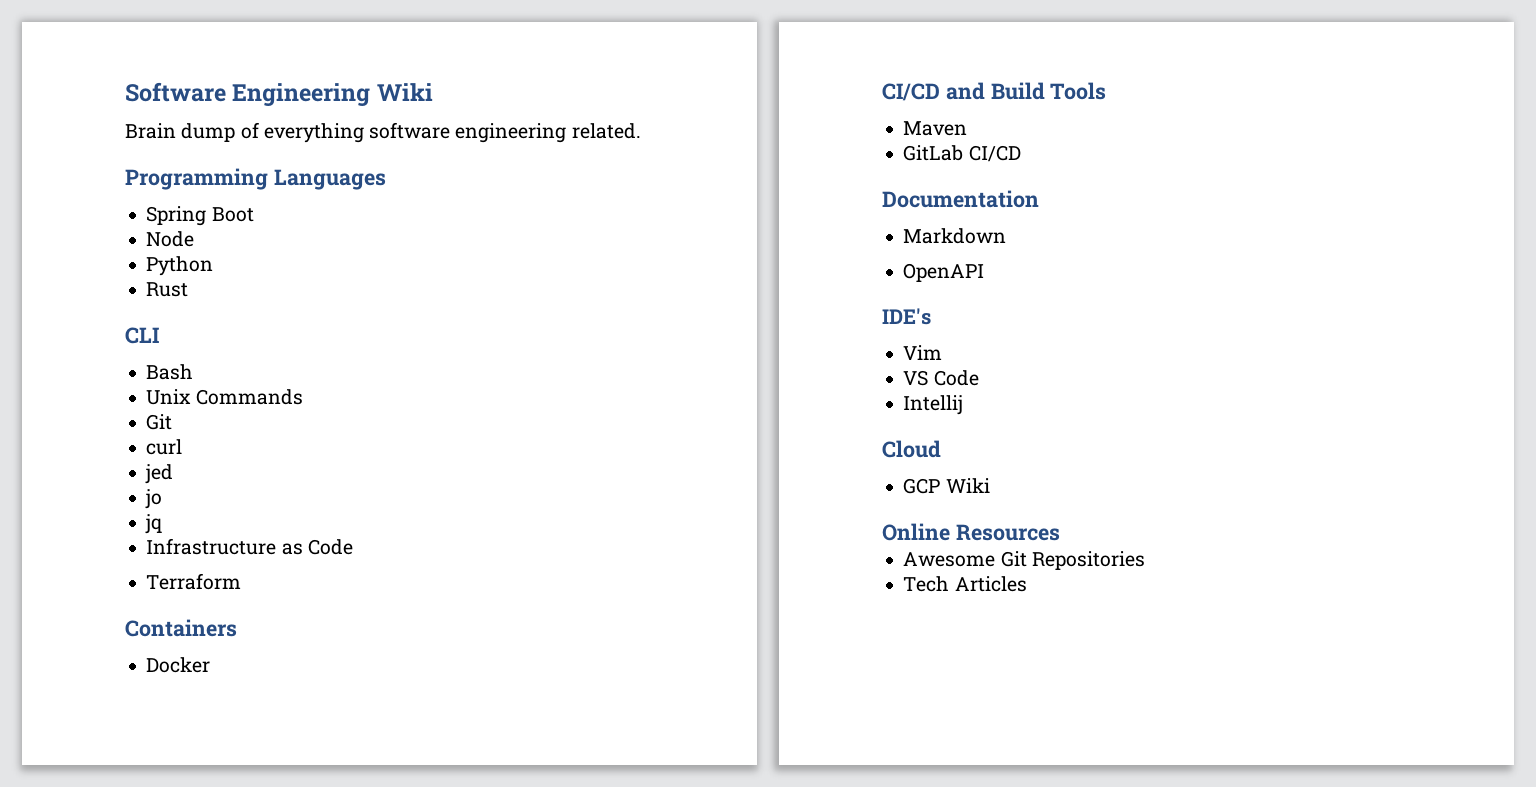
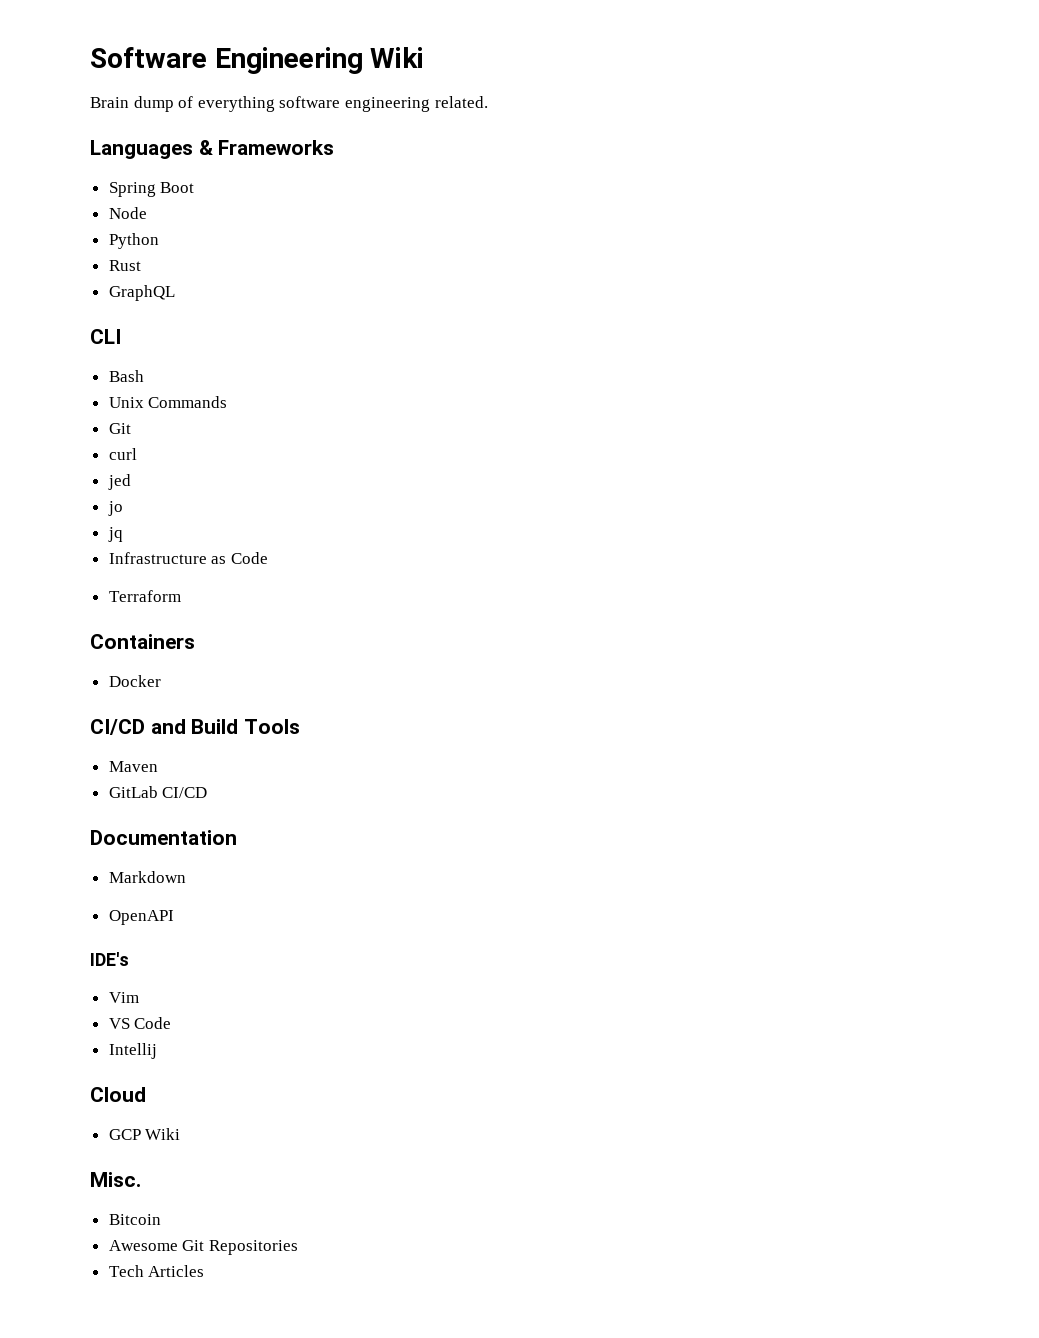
[125,168,268,190] Programming -> (488, 102) none
(386, 179) none -> [198,140,335,155] & Frameworks
(189, 289) none -> [108,285,175,301] // GraphQL
[882,523,1060,541] Online Resources -> [90,1172,141,1187] [108,1214,161,1225] Misc. // Bitcoin

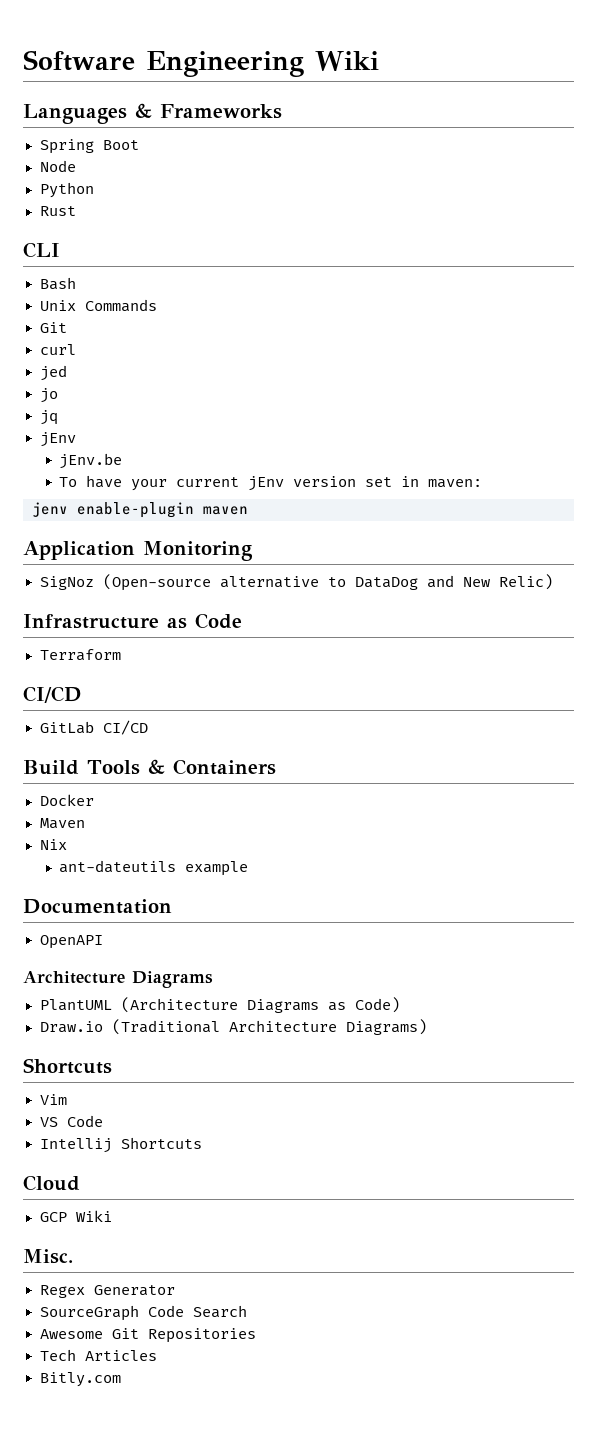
[90,96,488,112] // Brain dump of everything software engineering related. -> (379, 61) none
[108,285,175,301] // GraphQL -> (76, 211) none
[108,552,268,564] [108,590,181,602] [90,634,195,649] [108,675,161,687] [90,719,301,735] [108,761,158,772] [108,786,208,798] Infrastructure as Code // Terraform // Containers // Docker // CI/CD and Build Tools // Maven // GitLab CI/CD -> [39,432,76,447] [59,453,123,469] [59,475,483,491] [32,502,248,518] [23,541,253,561] [39,574,553,591] [23,613,242,629] [39,649,121,661] [23,686,82,703] [39,720,148,735] [23,759,276,775] [39,794,94,806] [39,818,85,829] [39,839,67,850] [59,860,249,876] jEnv // jEnv.be // To have your current jEnv version set in maven: // jenv enable-plugin maven // Application Monitoring // SigNoz (Open-source alternative to DataDog and New Relic) // Infrastructure as Code // Terraform // CI/CD // GitLab CI/CD // Build Tools & Containers // Docker // Maven // Nix // ant-dateutils example
[108,871,186,883] // Markdown -> (172, 906) none
[90,952,129,966] IDE's -> [23,971,213,988] [39,997,400,1013] [39,1019,427,1035] [23,1058,112,1074] Architecture Diagrams // PlantUML (Architecture Diagrams as Code) // Draw.io (Traditional Architecture Diagrams) // Shortcuts
(157, 1051) none -> [120,1137,202,1149] Shortcuts
[108,1214,161,1225] Bitcoin -> [39,1285,175,1298] [39,1305,247,1321] Regex Generator // SourceGraph Code Search
(205, 1271) none -> [39,1372,121,1387] // Bitly.com

